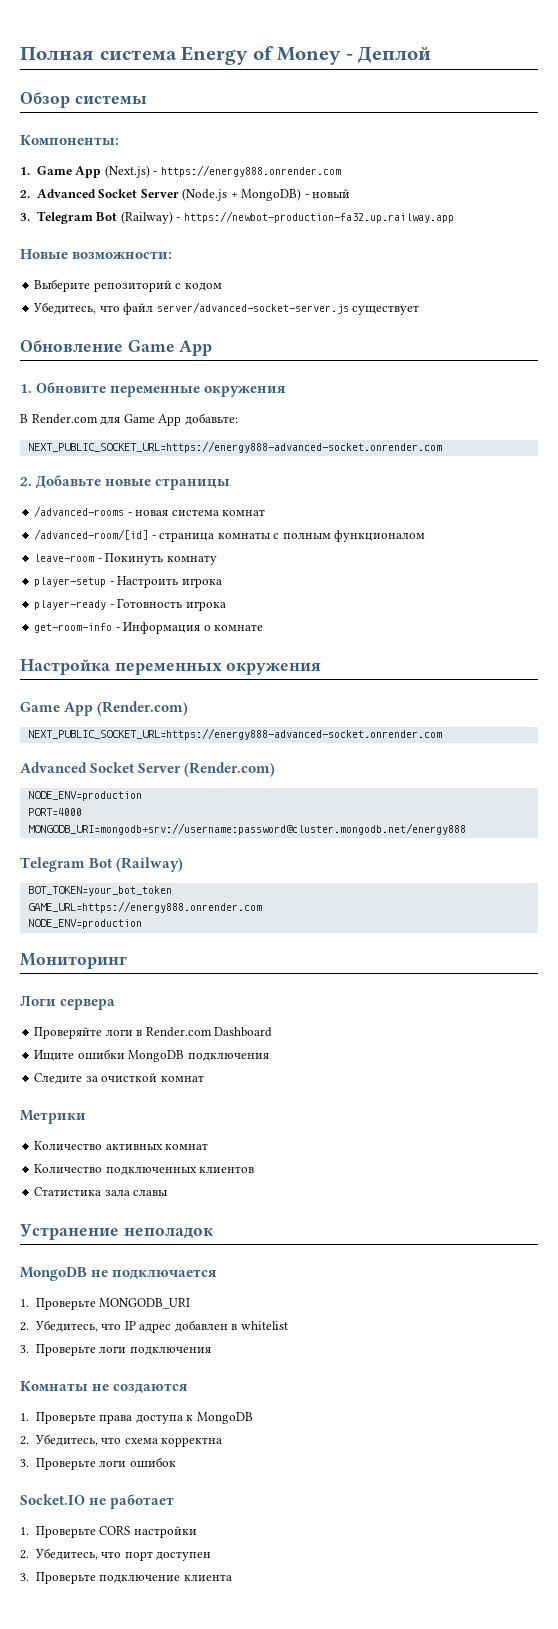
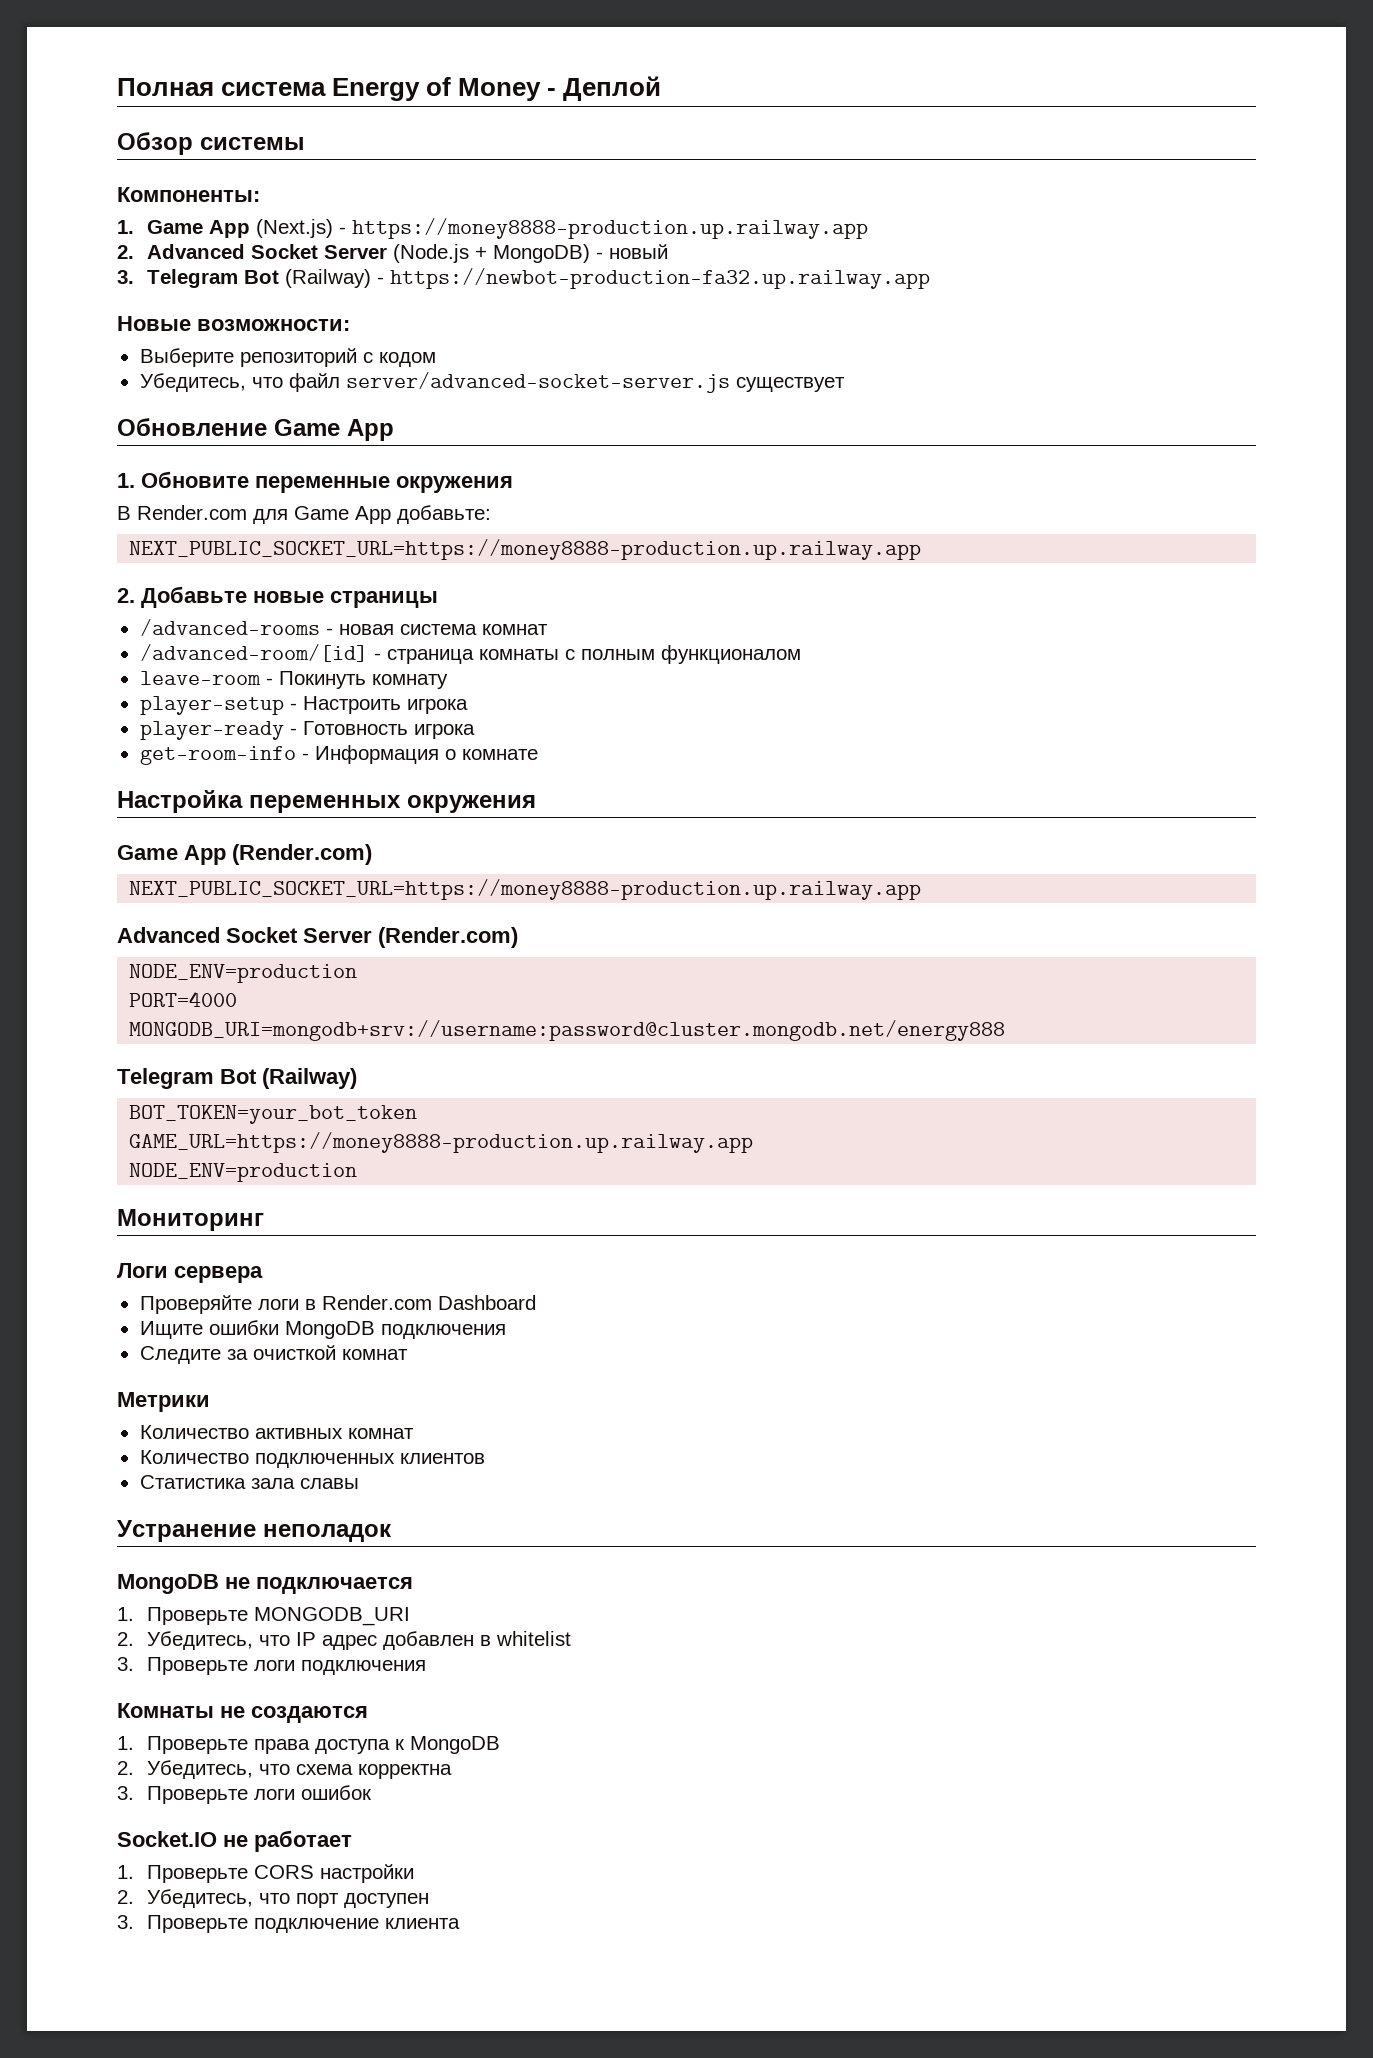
[160,165,341,177] https://energy888.onrender.com -> [351,218,868,239] https://money8888-production.up.railway.app
[27,441,442,453] NEXT_PUBLIC_SOCKET_URL=https://energy888-advanced-socket.onrender.com -> [129,539,922,560] NEXT_PUBLIC_SOCKET_URL=https://money8888-production.up.railway.app
[27,728,442,740] NEXT_PUBLIC_SOCKET_URL=https://energy888-advanced-socket.onrender.com -> [129,879,922,900] NEXT_PUBLIC_SOCKET_URL=https://money8888-production.up.railway.app
[27,901,262,913] GAME_URL=https://energy888.onrender.com -> [129,1132,754,1153] GAME_URL=https://money8888-production.up.railway.app

